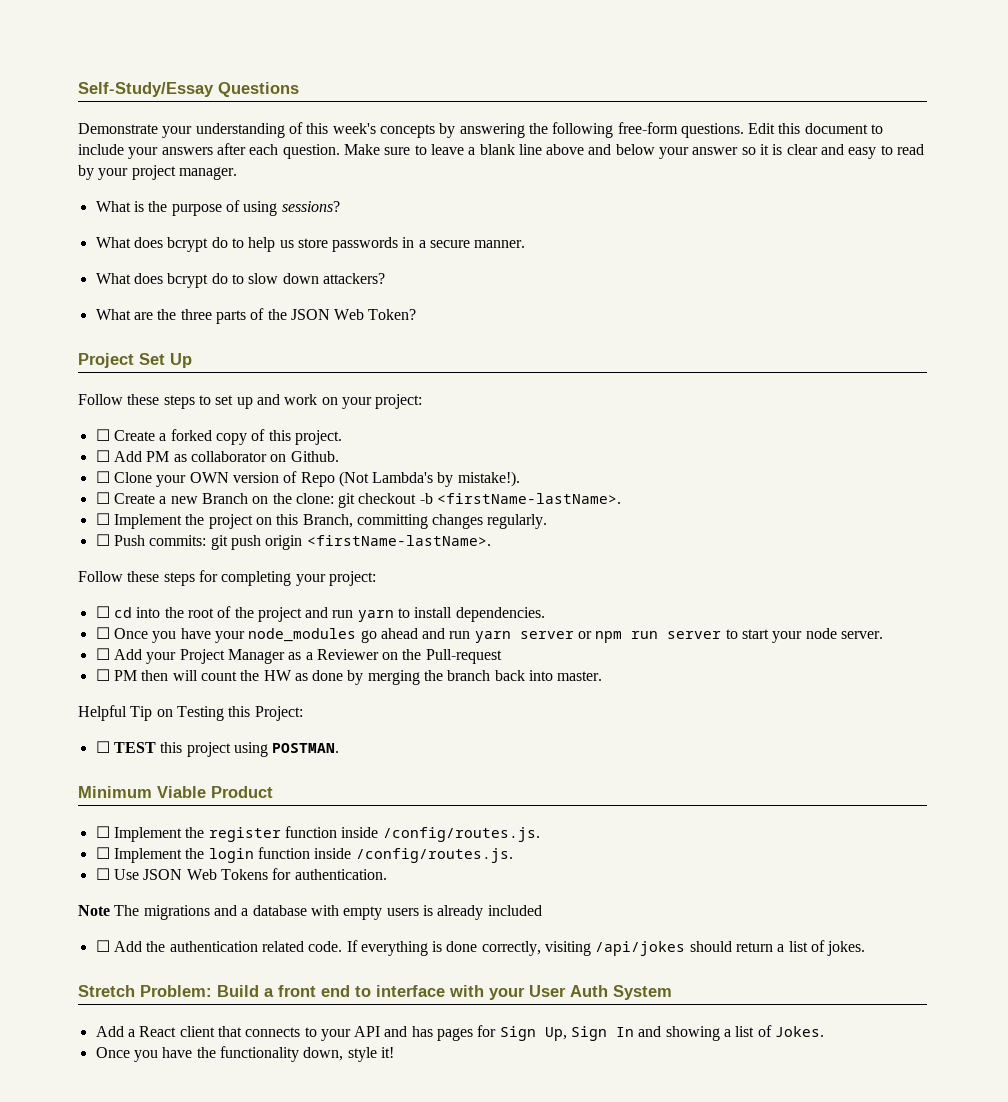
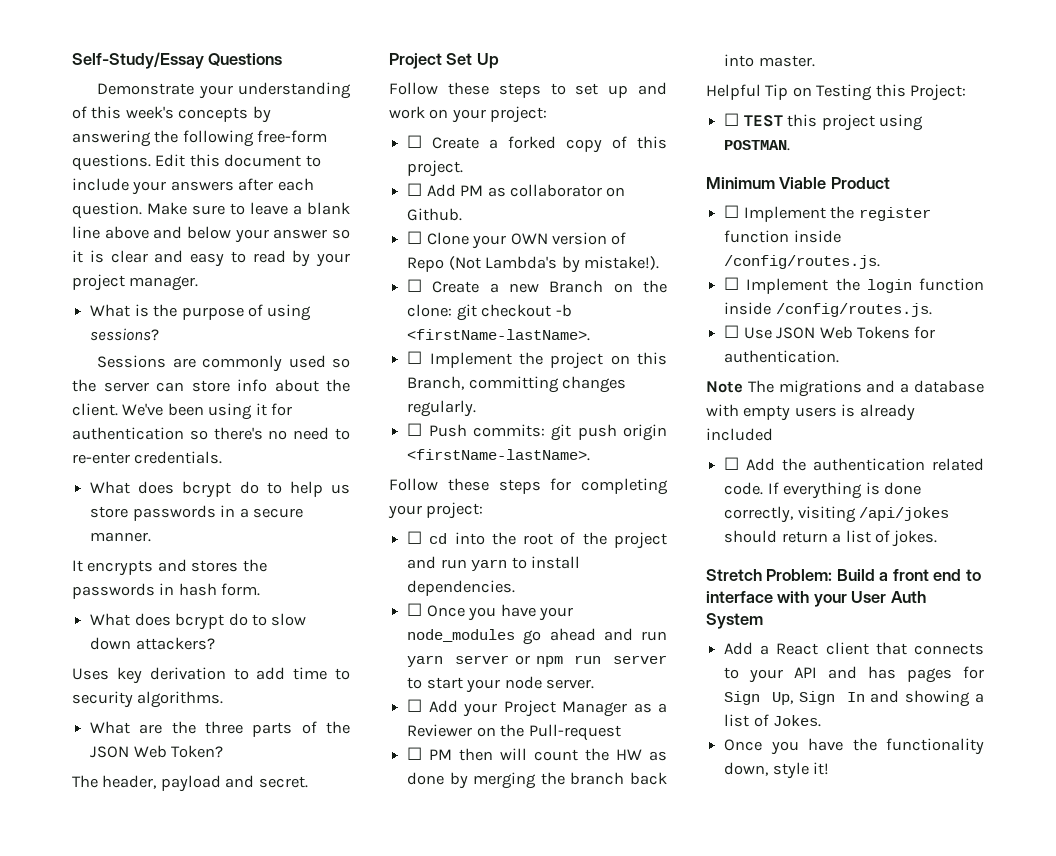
(340, 206) none -> [97,355,351,372] [72,379,350,392] [72,403,293,420] [72,427,351,440] [72,451,223,464] // Sessions are commonly used so the server can store info about the client. We've been using it for authentication so there's no need to re-enter credentials.
(526, 244) none -> [72,559,267,576] [72,583,261,599] // It encrypts and stores the passwords in hash form.
(385, 278) none -> [72,667,350,684] [72,691,224,708] // Uses key derivation to add time to security algorithms.
(417, 314) none -> [72,775,308,792] // The header, payload and secret.

